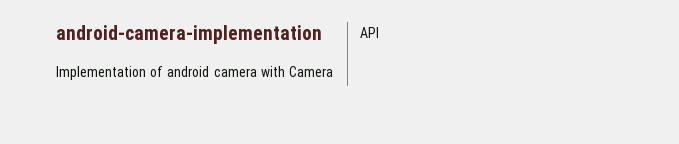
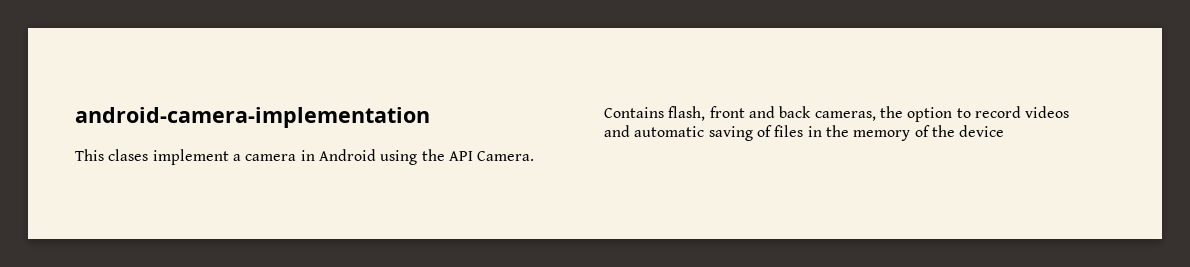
[56,66,334,80] [360,27,379,38] Implementation of android camera with Camera API -> [75,149,535,165] [604,106,1070,122] [604,125,1005,141] This clases implement a camera in Android using the API Camera. Contains flash, front and back cameras, the option to record videos and automatic saving of files in the memory of the device

